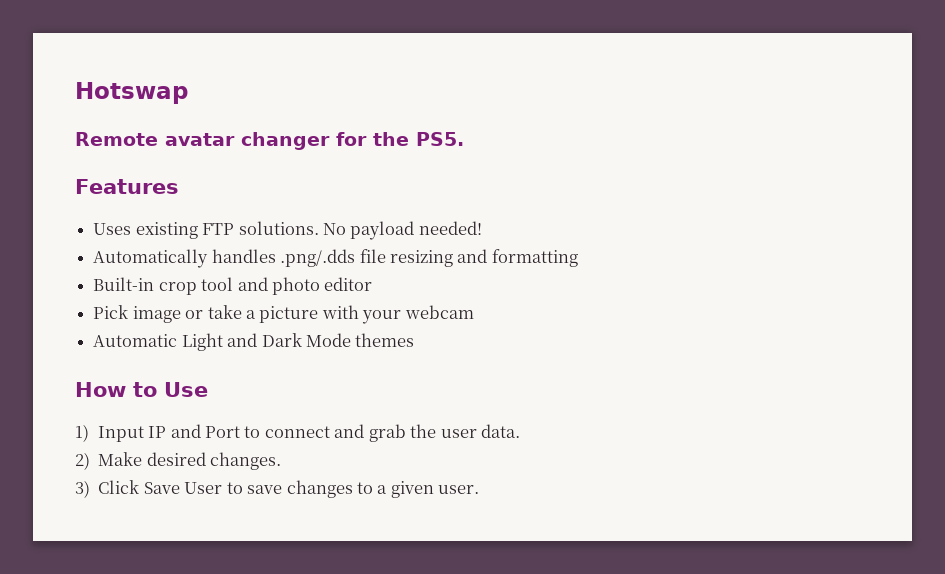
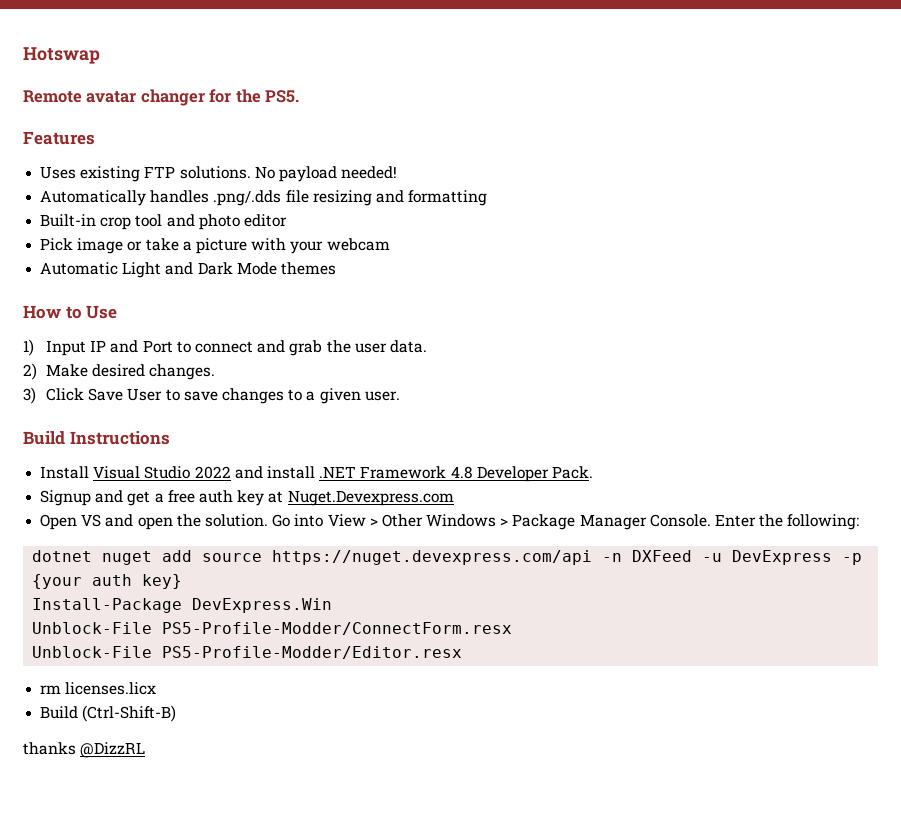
(480, 489) none -> [23,431,170,445] [40,466,593,482] [40,490,454,506] [40,514,860,530] [32,550,863,565] [32,574,183,589] [32,598,333,613] [32,622,513,635] [32,646,463,659] [40,682,157,695] [40,705,177,722] [23,742,146,758] // Build Instructions // Install Visual Studio 2022 and install .NET Framework 4.8 Developer Pack. // Signup and get a free auth key at Nuget.Devexpress.com // Open VS and open the solution. Go into View > Other Windows > Package Manager Console. Enter the following: // dotnet nuget add source https://nuget.devexpress.com/api -n DXFeed -u DevExpress -p {your auth key} // Install-Package DevExpress.Win // Unblock-File PS5-Profile-Modder/ConnectForm.resx // Unblock-File PS5-Profile-Modder/Editor.resx // rm licenses.licx // Build (Ctrl-Shift-B) // thanks @DizzRL

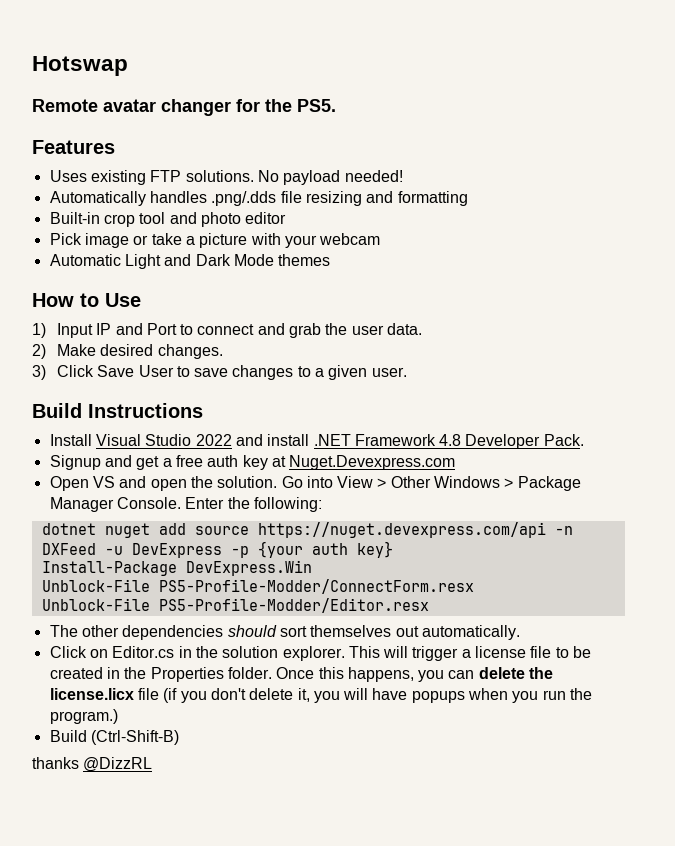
[40,682,157,695] rm licenses.licx -> [49,625,520,640] [49,646,592,661] [49,667,554,682] [49,688,593,703] [49,709,118,724] The other dependencies should sort themselves out automatically. // Click on Editor.cs in the solution explorer. This will trigger a license file to be created in the Properties folder. Once this happens, you can delete the license.licx file (if you don't delete it, you will have popups when you run the program.)

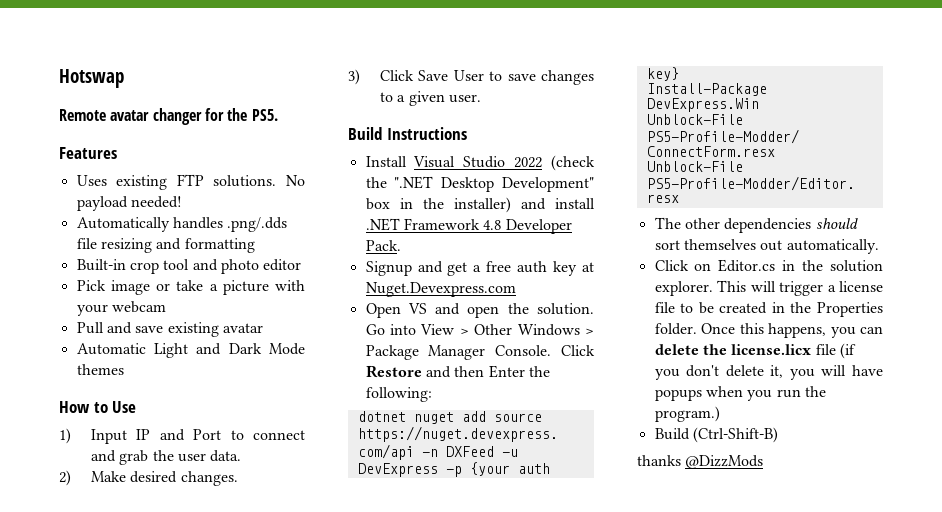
(381, 239) none -> [76,322,263,337] // Pull and save existing avatar
(232, 440) none -> [551,155,595,171] [365,176,594,192] [365,197,511,213] (check the ".NET Desktop Development" box in the installer)
(181, 503) none -> [561,345,595,356] [365,365,485,378] Click Restore and then
[83,757,153,772] @DizzRL -> [685,455,764,469] @DizzMods

